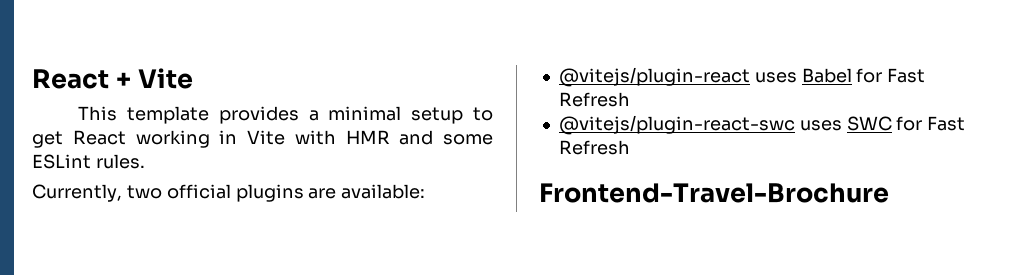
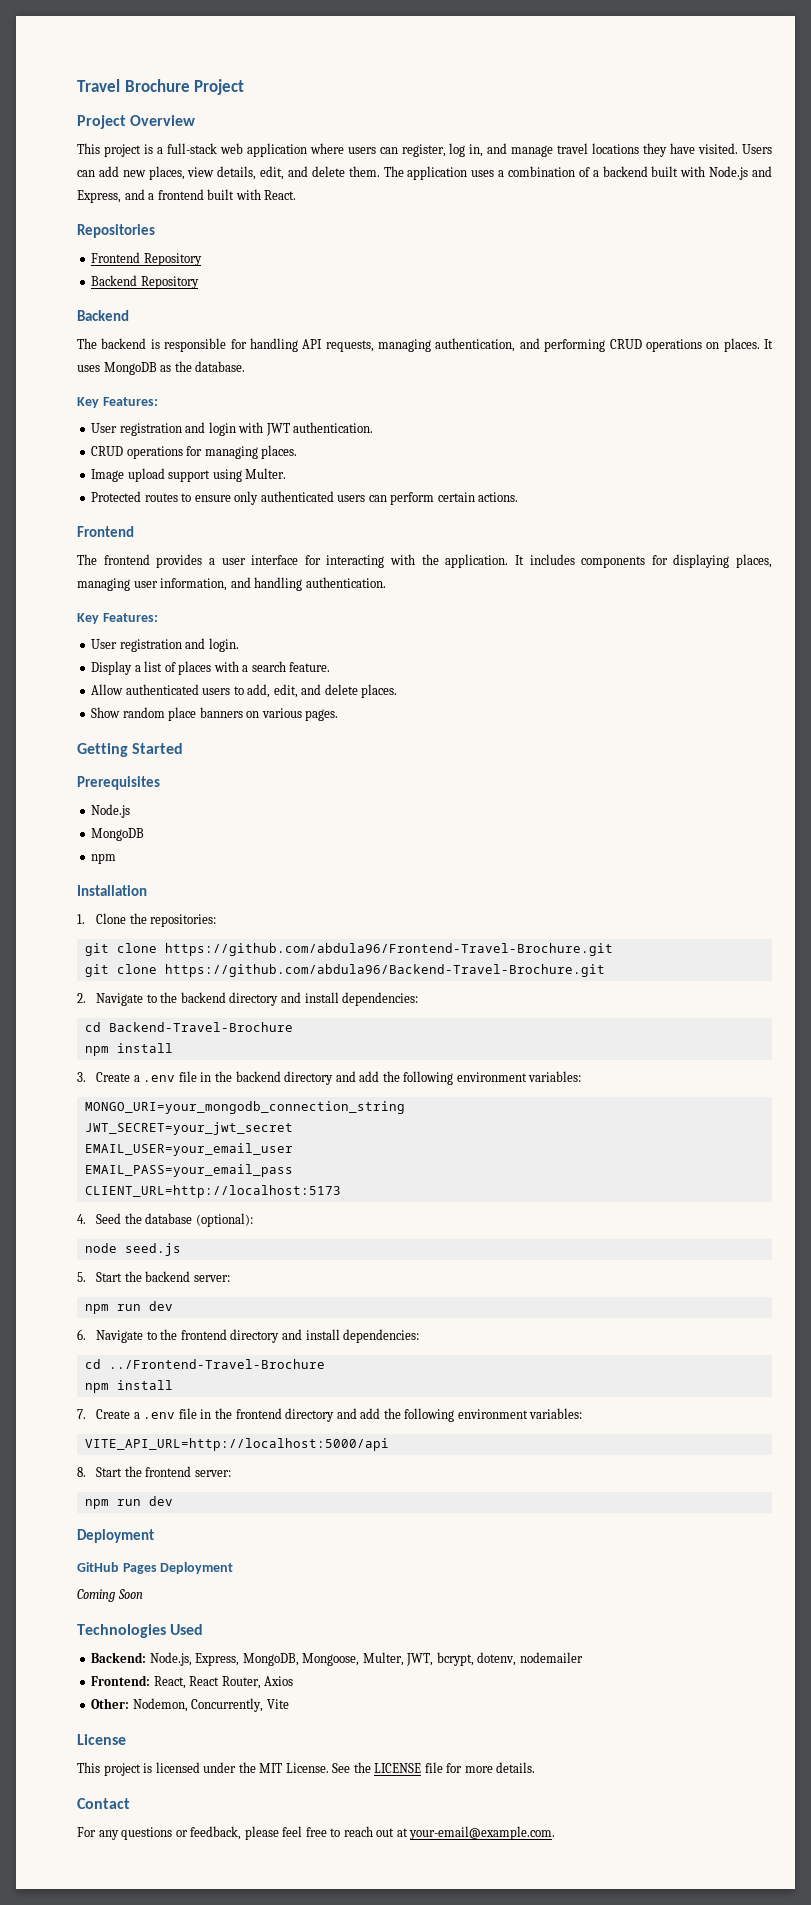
[32,68,193,89] [78,106,494,124] [32,130,493,148] [32,154,145,169] [32,184,426,202] [558,67,926,87] [558,92,630,107] [558,115,966,135] [558,140,630,155] [539,183,889,203] React + Vite // This template provides a minimal setup to get React working in Vite with HMR and some ESLint rules. // Currently, two official plugins are available: // @vitejs/plugin-react uses Babel for Fast Refresh // @vitejs/plugin-react-swc uses SWC for Fast Refresh // Frontend-Travel-Brochure -> [77,79,245,95] [77,115,196,129] [77,143,773,157] [77,166,772,180] [77,189,297,203] [77,224,155,238] [91,252,202,266] [91,275,199,289] [77,310,129,321] [77,338,773,352] [77,361,246,375] [77,397,158,408] [91,422,374,436] [91,445,298,459] [91,468,287,482] [91,491,519,505] [77,526,134,537] [77,554,772,568] [77,577,386,591] [77,613,158,624] [91,638,239,652] [91,661,331,675] [91,684,398,698] [91,707,339,721] [77,743,184,757] [77,776,160,790] [91,804,131,818] [91,828,145,841] [91,853,117,864] [77,885,147,896] [77,913,217,927] [84,943,613,956] [84,964,605,977] [77,992,419,1006] [84,1022,293,1032] [84,1043,173,1056] [77,1071,582,1085] [84,1101,405,1114] [84,1122,293,1135] [84,1143,293,1156] [84,1164,293,1177] [84,1185,341,1198] [77,1213,253,1227] [84,1243,181,1256] [77,1271,230,1282] [84,1301,173,1314] [77,1329,420,1343] [84,1359,325,1369] [84,1380,173,1393] [77,1408,583,1422] [84,1438,389,1451] [77,1466,231,1477] [84,1496,173,1509] [77,1529,154,1543] [77,1562,234,1574] [77,1589,143,1602] [77,1624,204,1638] [91,1652,583,1666] [91,1675,294,1689] [91,1698,289,1712] [77,1734,126,1745] [77,1762,536,1776] [77,1798,130,1809] [77,1826,556,1840] Travel Brochure Project // Project Overview // This project is a full-stack web application where users can register, log in, and manage travel locations they have visited. Users can add new places, view details, edit, and delete them. The application uses a combination of a backend built with Node.js and Express, and a frontend built with React. // Repositories // Frontend Repository // Backend Repository // Backend // The backend is responsible for handling API requests, managing authentication, and performing CRUD operations on places. It uses MongoDB as the database. // Key Features: // User registration and login with JWT authentication. // CRUD operations for managing places. // Image upload support using Multer. // Protected routes to ensure only authenticated users can perform certain actions. // Frontend // The frontend provides a user interface for interacting with the application. It includes components for displaying places, managing user information, and handling authentication. // Key Features: // User registration and login. // Display a list of places with a search feature. // Allow authenticated users to add, edit, and delete places. // Show random place banners on various pages. // Getting Started // Prerequisites // Node.js // MongoDB // npm // Installation // 1. Clone the repositories: // git clone https://github.com/abdula96/Frontend-Travel-Brochure.git // git clone https://github.com/abdula96/Backend-Travel-Brochure.git // 2. Navigate to the backend directory and install dependencies: // cd Backend-Travel-Brochure // npm install // 3. Create a .env file in the backend directory and add the following environment variables: // MONGO_URI=your_mongodb_connection_string // JWT_SECRET=your_jwt_secret // EMAIL_USER=your_email_user // EMAIL_PASS=your_email_pass // CLIENT_URL=http://localhost:5173 // 4. Seed the database (optional): // node seed.js // 5. Start the backend server: // npm run dev // 6. Navigate to the frontend directory and install dependencies: // cd ../Frontend-Travel-Brochure // npm install // 7. Create a .env file in the frontend directory and add the following environment variables: // VITE_API_URL=http://localhost:5000/api // 8. Start the frontend server: // npm run dev // Deployment // GitHub Pages Deployment // Coming Soon // Technologies Used // Backend: Node.js, Express, MongoDB, Mongoose, Multer, JWT, bcrypt, dotenv, nodemailer // Frontend: React, React Router, Axios // Other: Nodemon, Concurrently, Vite // License // This project is licensed under the MIT License. See the LICENSE file for more details. // Contact // For any questions or feedback, please feel free to reach out at your-email@example.com.

